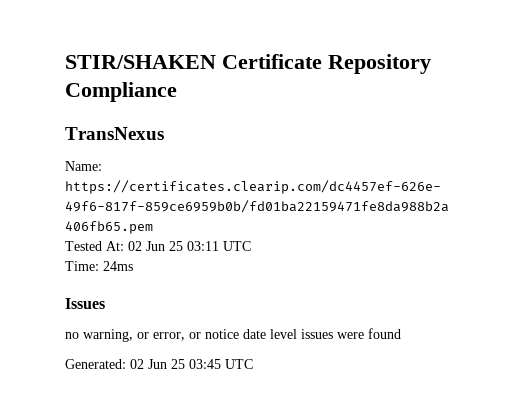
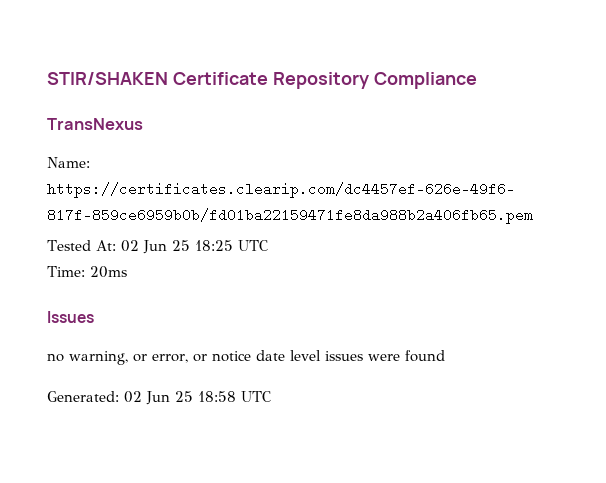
[187,241,219,251] 03:11 -> [194,240,233,251] 18:25
[103,261,133,271] 24ms -> [90,266,127,278] 20ms
[189,359,221,369] 03:45 -> [198,391,236,402] 18:58

